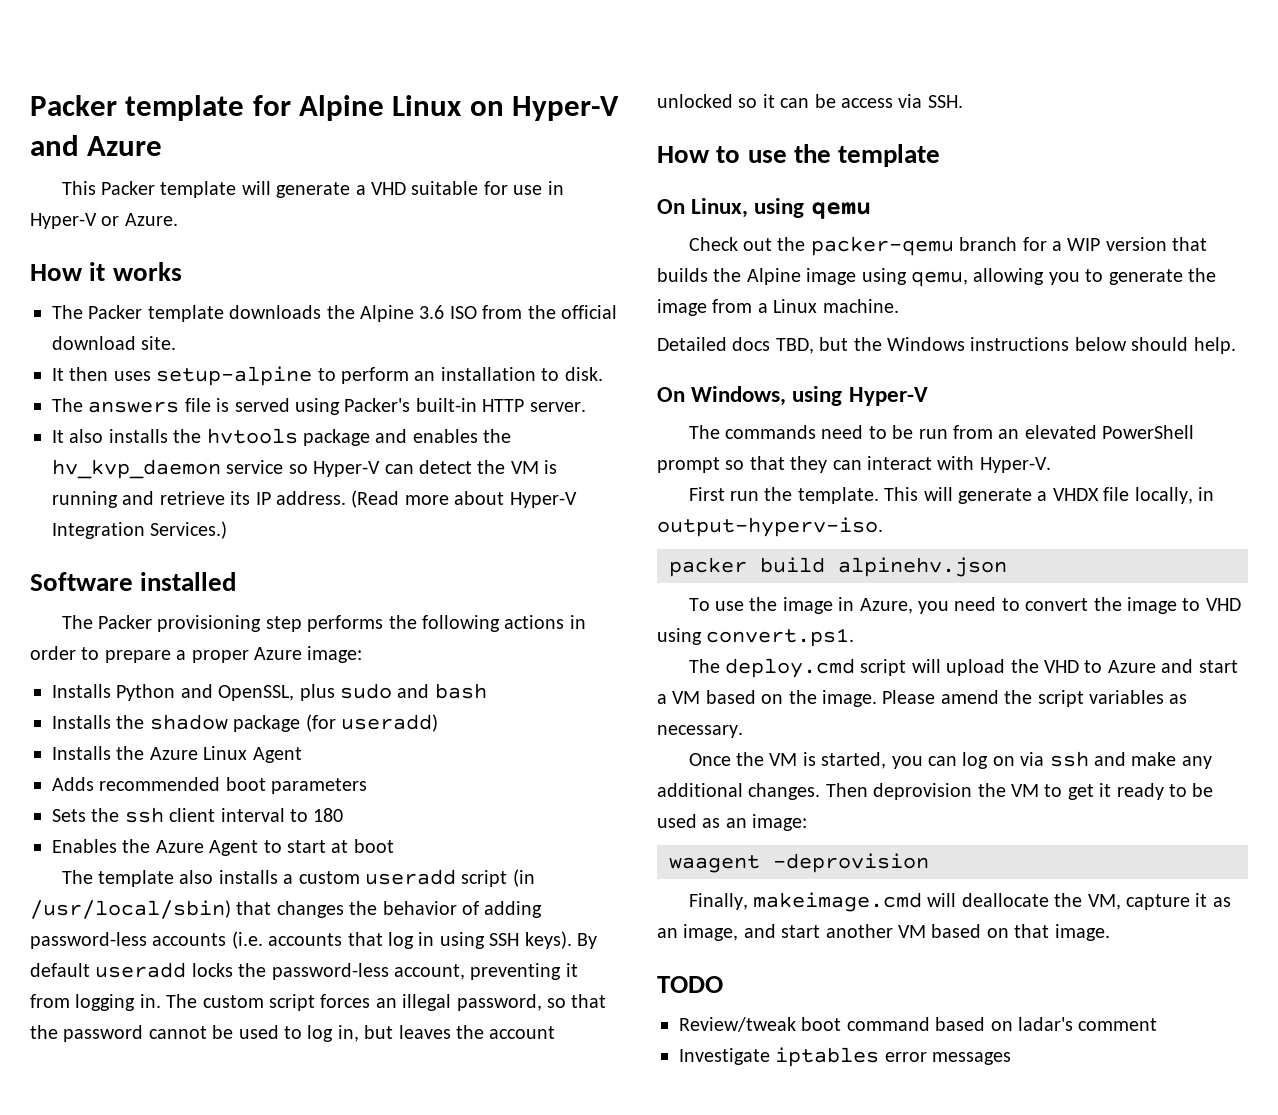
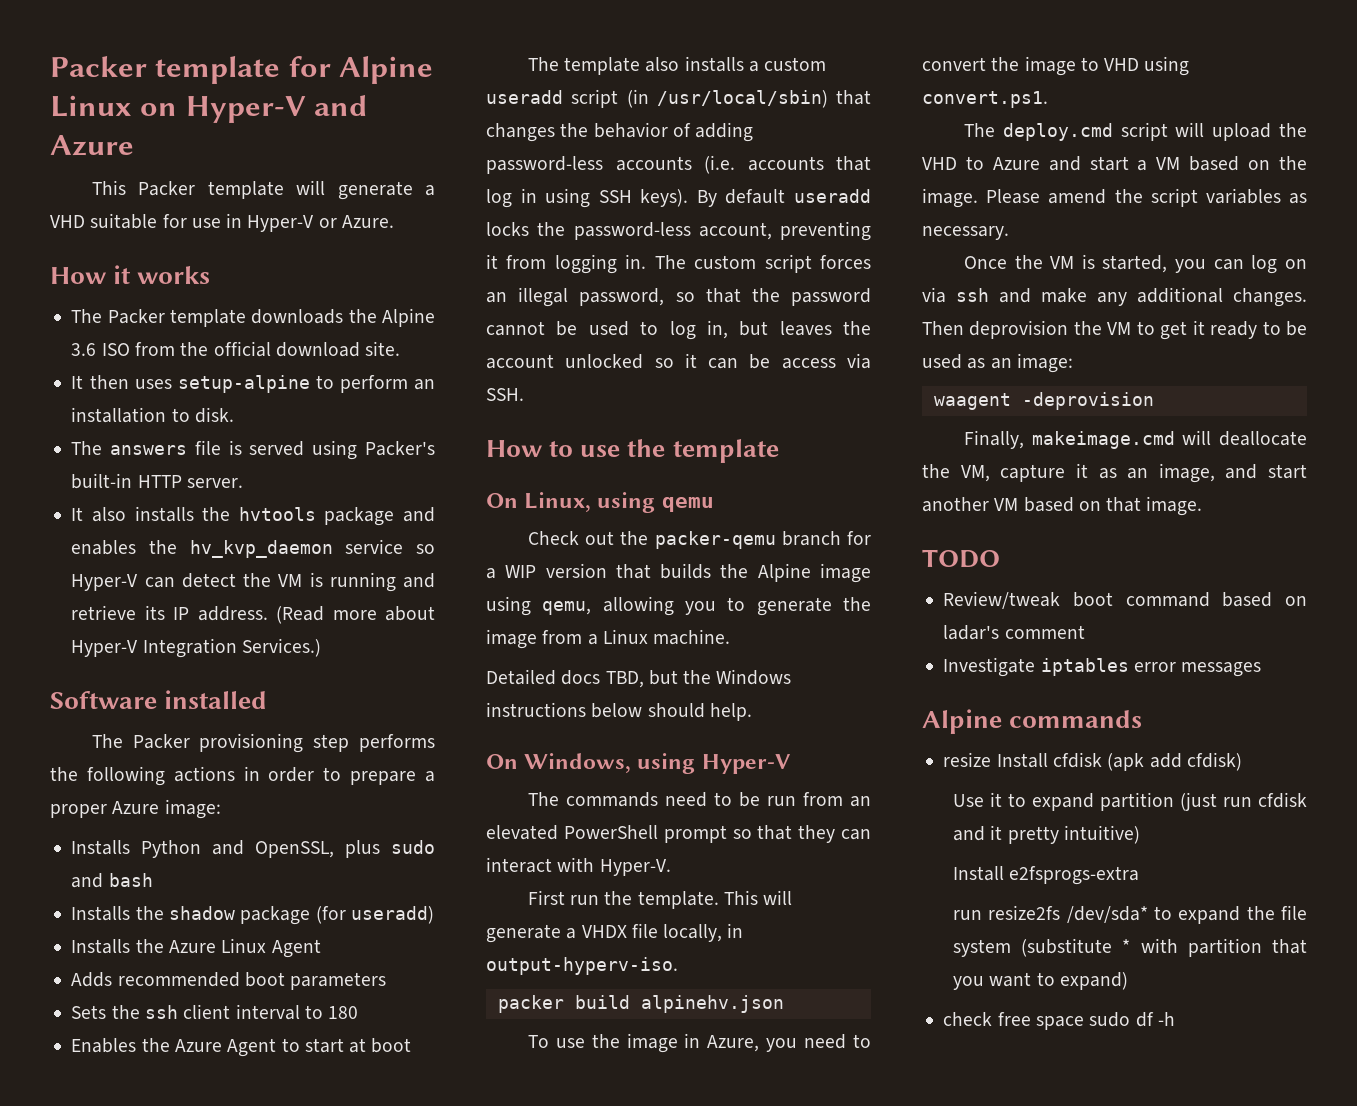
(1012, 1058) none -> [922,709,1143,734] [943,752,1242,771] [953,792,1307,811] [953,825,1140,844] [953,866,1140,885] [953,905,1307,924] [953,938,1307,957] [953,972,1128,990] [943,1012,1175,1030] // Alpine commands // resize Install cfdisk (apk add cfdisk) // Use it to expand partition (just run cfdisk and it pretty intuitive) // Install e2fsprogs-extra // run resize2fs /dev/sda* to expand the file system (substitute * with partition that you want to expand) // check free space sudo df -h

